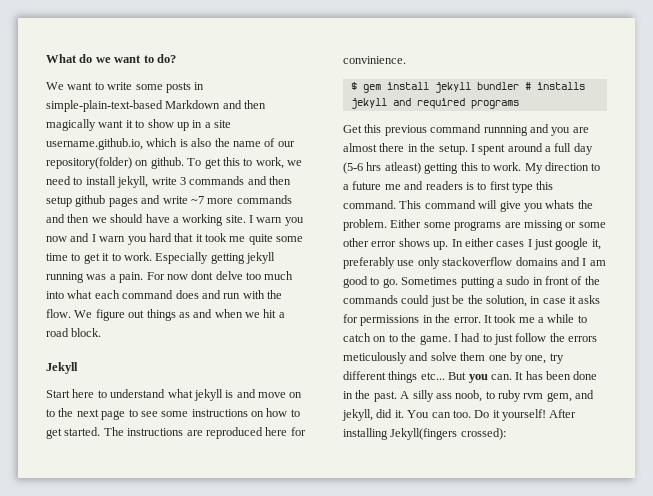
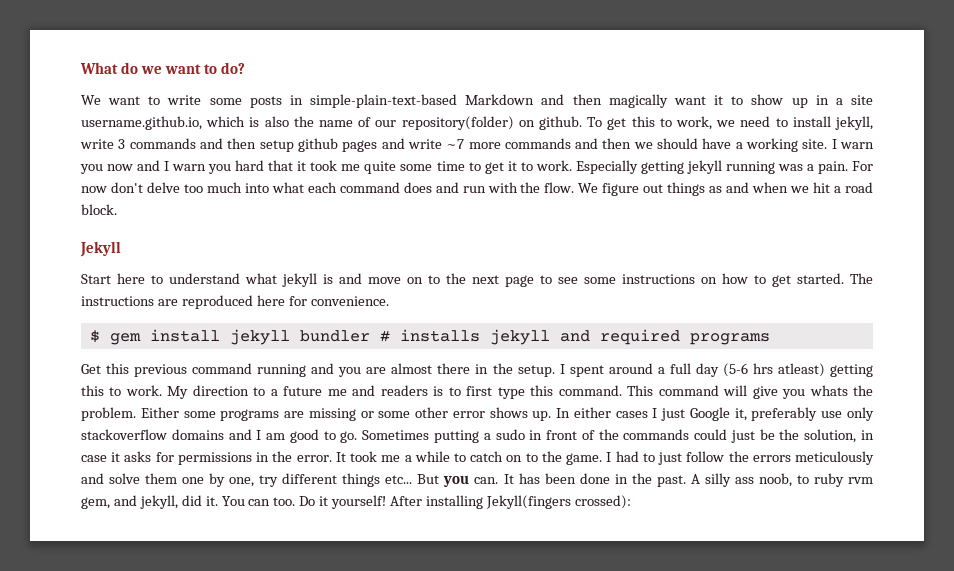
[191,271,214,280] dont -> [110,182,143,193] don't
[343,56,406,64] convinience. -> [310,296,389,306] convenience.
[483,125,528,136] runnning -> [257,364,307,377] running
[555,238,589,250] google -> [689,407,730,421] Google

